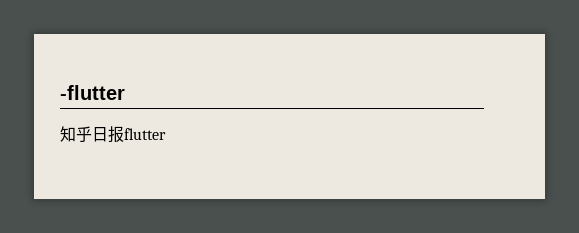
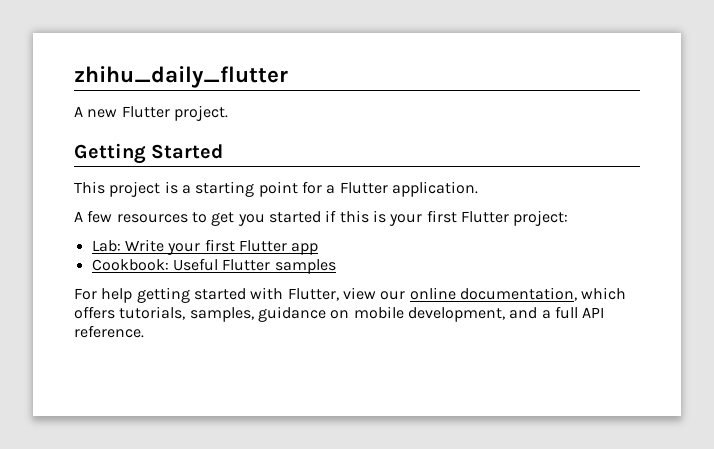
[60,85,125,100] [60,126,166,143] -flutter // 知乎日报flutter -> [74,66,288,88] [74,105,228,121] [74,143,224,164] [74,181,478,197] [74,210,569,226] [91,239,319,255] [91,258,336,274] [74,287,627,303] [74,306,605,322] [74,325,144,338] zhihu_daily_flutter // A new Flutter project. // Getting Started // This project is a starting point for a Flutter application. // A few resources to get you started if this is your first Flutter project: // Lab: Write your first Flutter app // Cookbook: Useful Flutter samples // For help getting started with Flutter, view our online documentation, which offers tutorials, samples, guidance on mobile development, and a full API reference.

